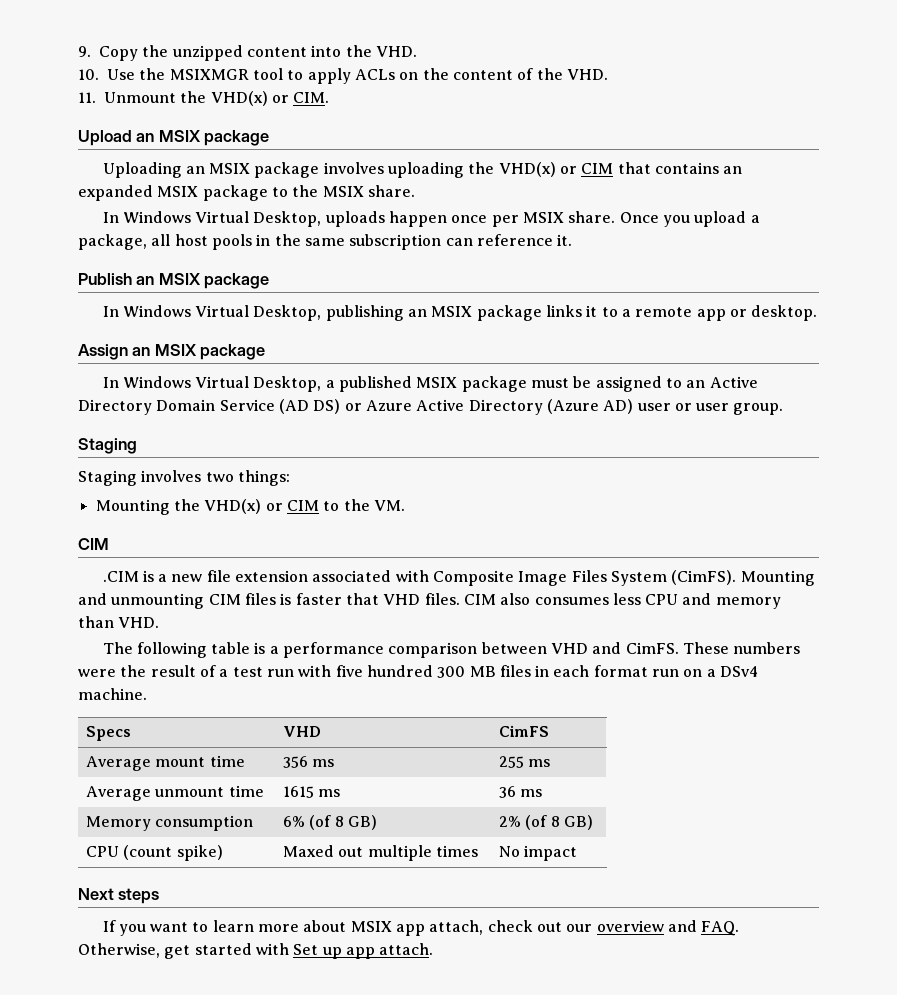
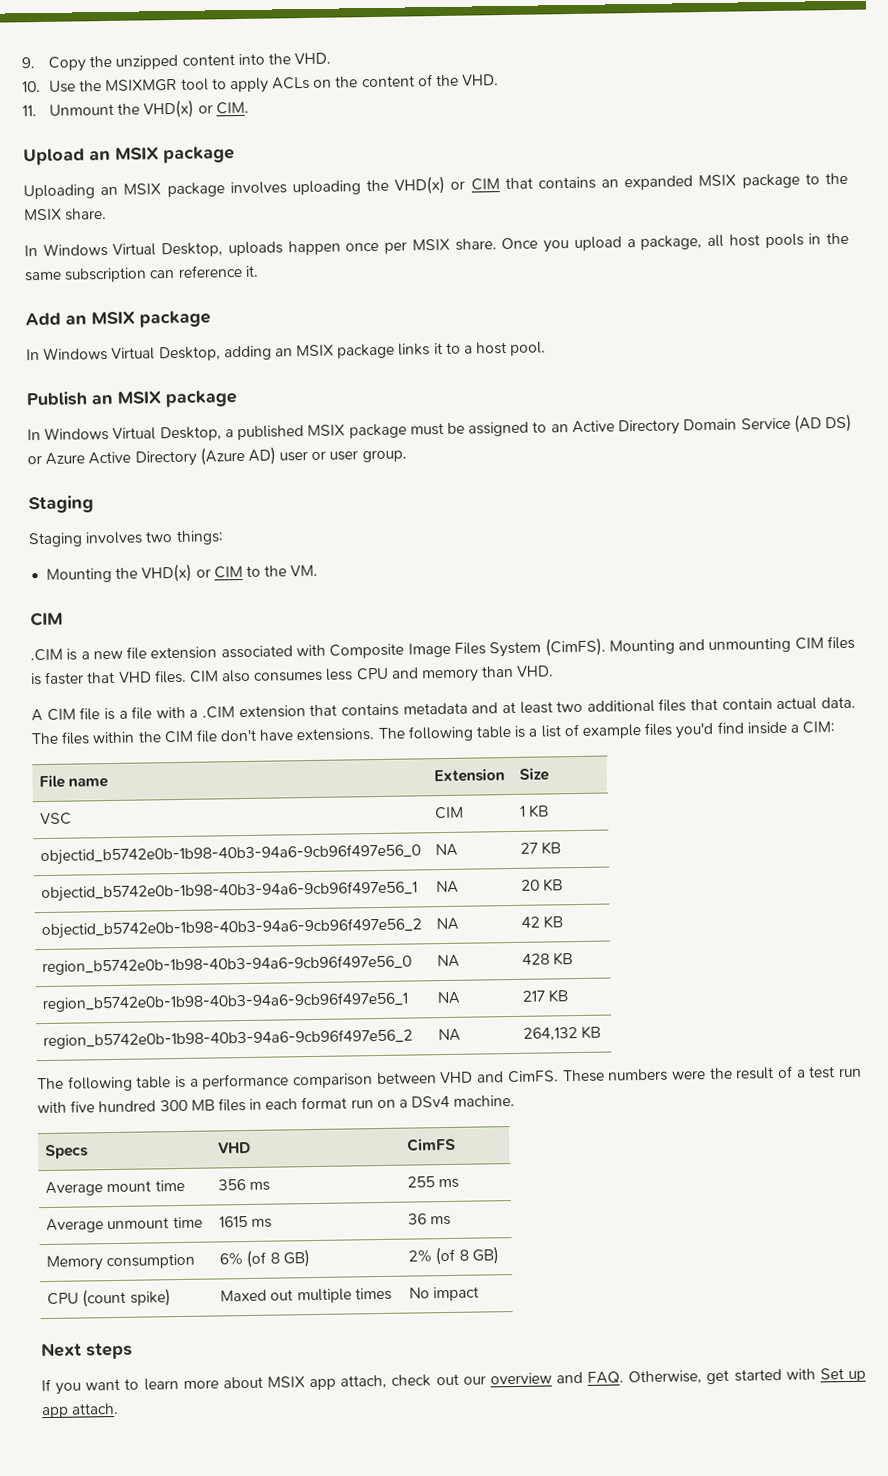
[78,273,270,289] [102,305,404,321] Publish an MSIX package // In Windows Virtual Desktop, publishing -> [25,310,211,328] [26,345,272,362] Add an MSIX package // In Windows Virtual Desktop, adding
[635,305,818,321] [78,344,128,360] remote app or desktop. // Assign -> [476,341,547,356] [26,391,87,407] host pool. // Publish
(160, 622) none -> [31,696,856,722] [31,721,836,745] [39,774,109,789] [434,768,506,783] [519,767,550,781] [40,812,73,826] [435,806,465,820] [520,804,550,818] [40,843,422,866] [435,843,459,857] [520,841,562,855] [41,880,419,903] [436,880,460,894] [521,878,564,892] [41,917,423,940] [436,917,460,931] [521,915,564,929] [42,954,413,976] [437,954,461,968] [522,952,574,966] [42,991,410,1013] [437,991,461,1005] [522,989,569,1003] [43,1028,414,1050] [438,1028,462,1042] [523,1025,602,1041] // A CIM file is a file with a .CIM extension that contains metadata and at least two additional files that contain actual data. The files within the CIM file don't have extensions. The following table is a list of example files you'd find inside a CIM: // File name | Extension | Size // VSC | CIM | 1 KB // objectid_b5742e0b-1b98-40b3-94a6-9cb96f497e56_0 | NA | 27 KB // objectid_b5742e0b-1b98-40b3-94a6-9cb96f497e56_1 | NA | 20 KB // objectid_b5742e0b-1b98-40b3-94a6-9cb96f497e56_2 | NA | 42 KB // region_b5742e0b-1b98-40b3-94a6-9cb96f497e56_0 | NA | 428 KB // region_b5742e0b-1b98-40b3-94a6-9cb96f497e56_1 | NA | 217 KB // region_b5742e0b-1b98-40b3-94a6-9cb96f497e56_2 | NA | 264,132 KB

